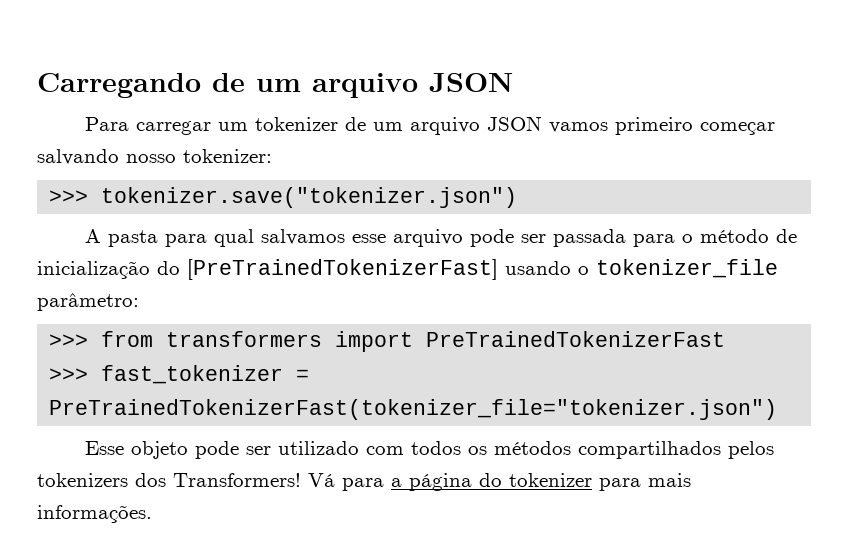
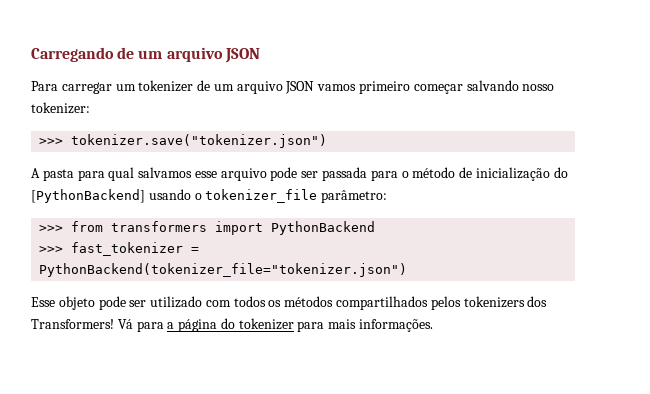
[187,259,498,280] [PreTrainedTokenizerFast] -> [31,189,145,203] [PythonBackend]
[426,331,726,347] PreTrainedTokenizerFast -> [271,221,376,235] PythonBackend
[49,399,778,420] PreTrainedTokenizerFast(tokenizer_file="tokenizer.json") -> [39,263,408,277] PythonBackend(tokenizer_file="tokenizer.json")

